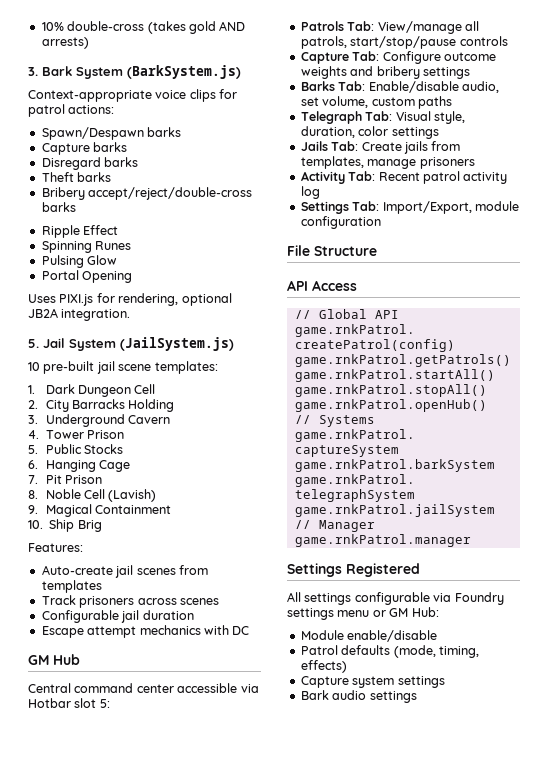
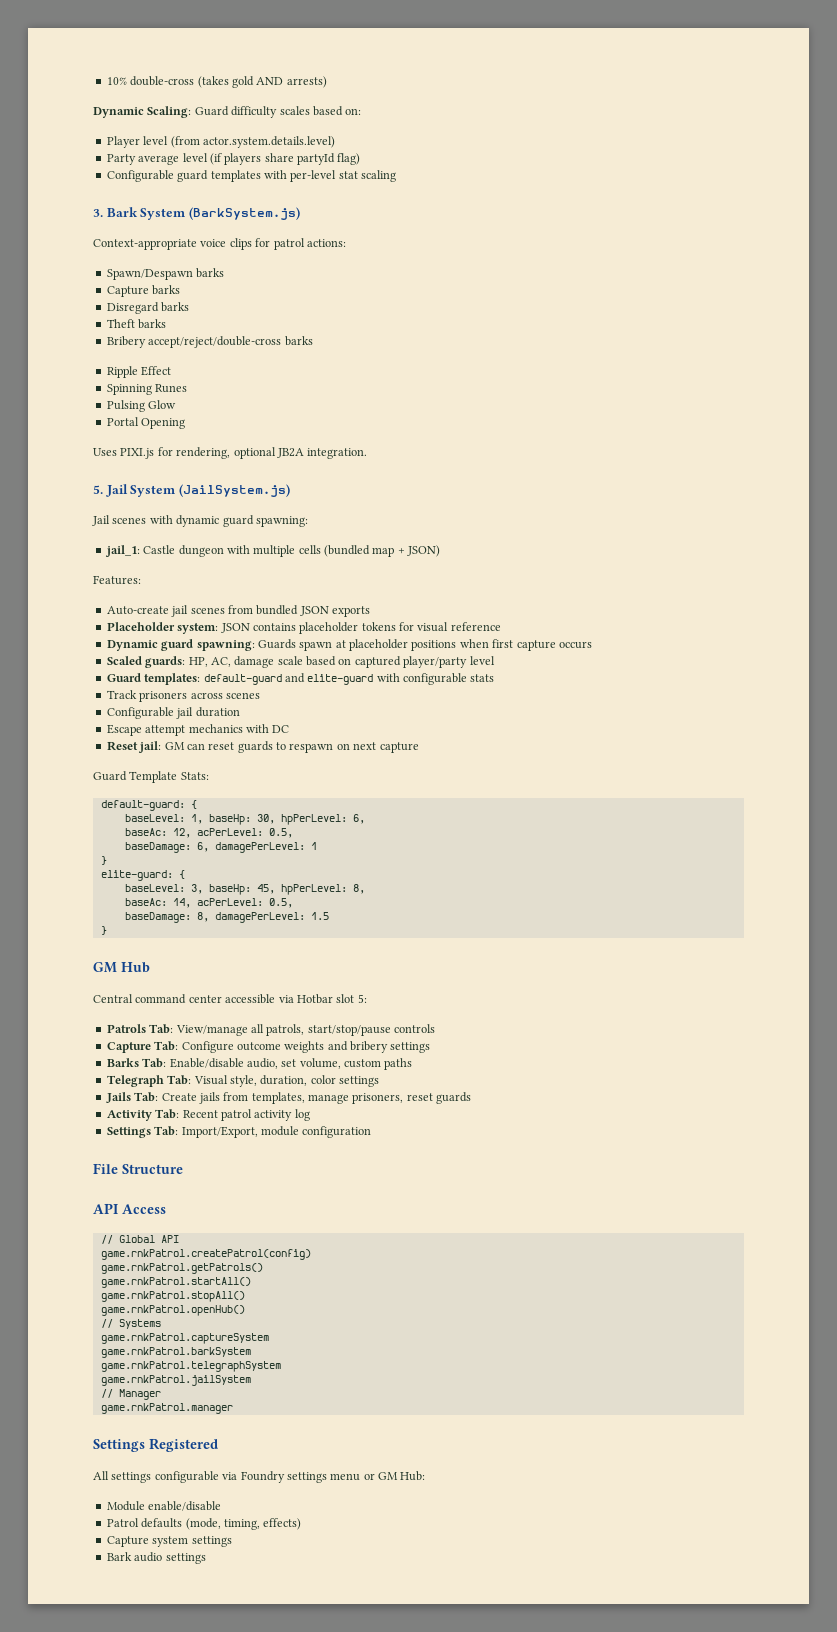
(89, 43) none -> [93,106,362,118] [106,136,335,148] [106,153,361,165] [106,170,396,182] // Dynamic Scaling: Guard difficulty scales based on: // Player level (from actor.system.details.level) // Party average level (if players share partyId flag) // Configurable guard templates with per-level stat scaling
[28,361,218,374] [28,384,156,397] [28,399,175,412] [28,414,170,427] [28,430,124,439] [28,444,123,454] [28,460,130,472] [28,475,102,484] [28,489,157,502] [28,504,171,517] [28,519,102,532] 10 pre-built jail scene templates: // 1. Dark Dungeon Cell // 2. City Barracks Holding // 3. Underground Cavern // 4. Tower Prison // 5. Public Stocks // 6. Hanging Cage // 7. Pit Prison // 8. Noble Cell (Lavish) // 9. Magical Containment // 10. Ship Brig -> [92,515,308,527] [104,545,441,557] Jail scenes with dynamic guard spawning: // jail_1: Castle dungeon with multiple cells (bundled map + JSON)
[41,580,102,593] templates -> [256,605,370,617] [106,622,501,634] [106,639,592,651] [106,656,495,668] [106,673,495,685] bundled JSON exports // Placeholder system: JSON contains placeholder tokens for visual reference // Dynamic guard spawning: Guards spawn at placeholder positions when first capture occurs // Scaled guards: HP, AC, damage scale based on captured player/party level // Guard templates: default-guard and elite-guard with configurable stats
(250, 630) none -> [106,741,419,753] [93,771,209,783] [100,800,197,811] [124,814,365,825] [124,828,293,838] [124,842,317,853] [100,856,107,865] [100,870,185,881] [124,884,365,895] [124,898,293,908] [124,912,329,923] [100,926,107,935] // Reset jail: GM can reset guards to respawn on next capture // Guard Template Stats: // default-guard: { // baseLevel: 1, baseHp: 30, hpPerLevel: 6, // baseAc: 12, acPerLevel: 0.5, // baseDamage: 6, damagePerLevel: 1 // } // elite-guard: { // baseLevel: 3, baseHp: 45, hpPerLevel: 8, // baseAc: 14, acPerLevel: 0.5, // baseDamage: 8, damagePerLevel: 1.5 // }
[419,157,475,169] prisoners -> [352,1092,472,1104] prisoners, reset guards

